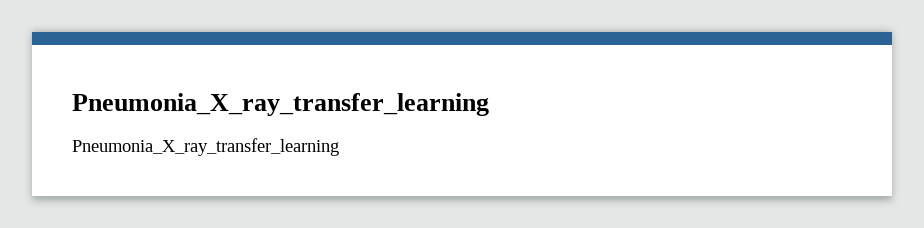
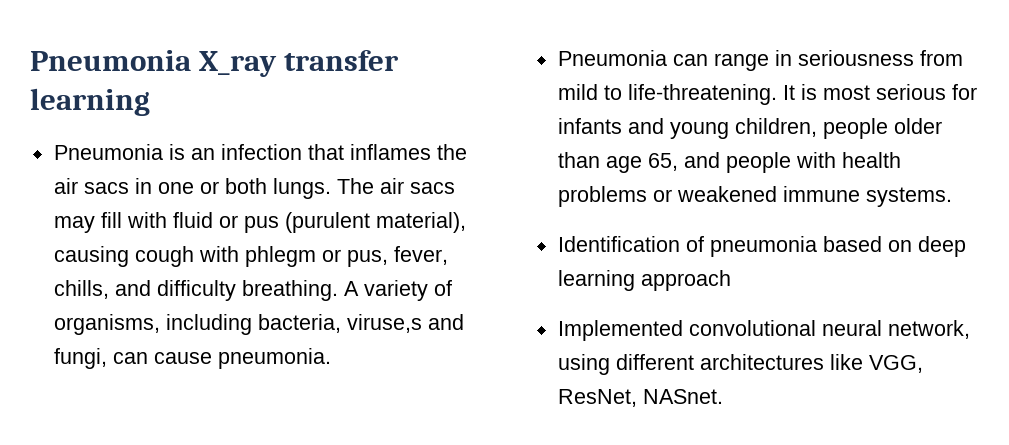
[72,93,489,116] [72,138,339,156] Pneumonia_X_ray_transfer_learning // Pneumonia_X_ray_transfer_learning -> [30,50,400,77] [30,88,150,116] [53,144,467,160] [53,178,455,199] [53,212,466,233] [53,246,448,267] [53,280,452,301] [53,314,464,335] [53,348,331,369] [557,50,963,71] [557,84,977,105] [557,118,942,139] [557,152,901,173] [557,186,952,207] [557,236,966,257] [557,270,731,291] [557,320,970,341] [557,354,923,375] [557,389,723,407] Pneumonia X_ray transfer learning // Pneumonia is an infection that inflames the air sacs in one or both lungs. The air sacs may fill with fluid or pus (purulent material), causing cough with phlegm or pus, fever, chills, and difficulty breathing. A variety of organisms, including bacteria, viruse,s and fungi, can cause pneumonia. // Pneumonia can range in seriousness from mild to life-threatening. It is most serious for infants and young children, people older than age 65, and people with health problems or weakened immune systems. // Identification of pneumonia based on deep learning approach // Implemented convolutional neural network, using different architectures like VGG, ResNet, NASnet.

